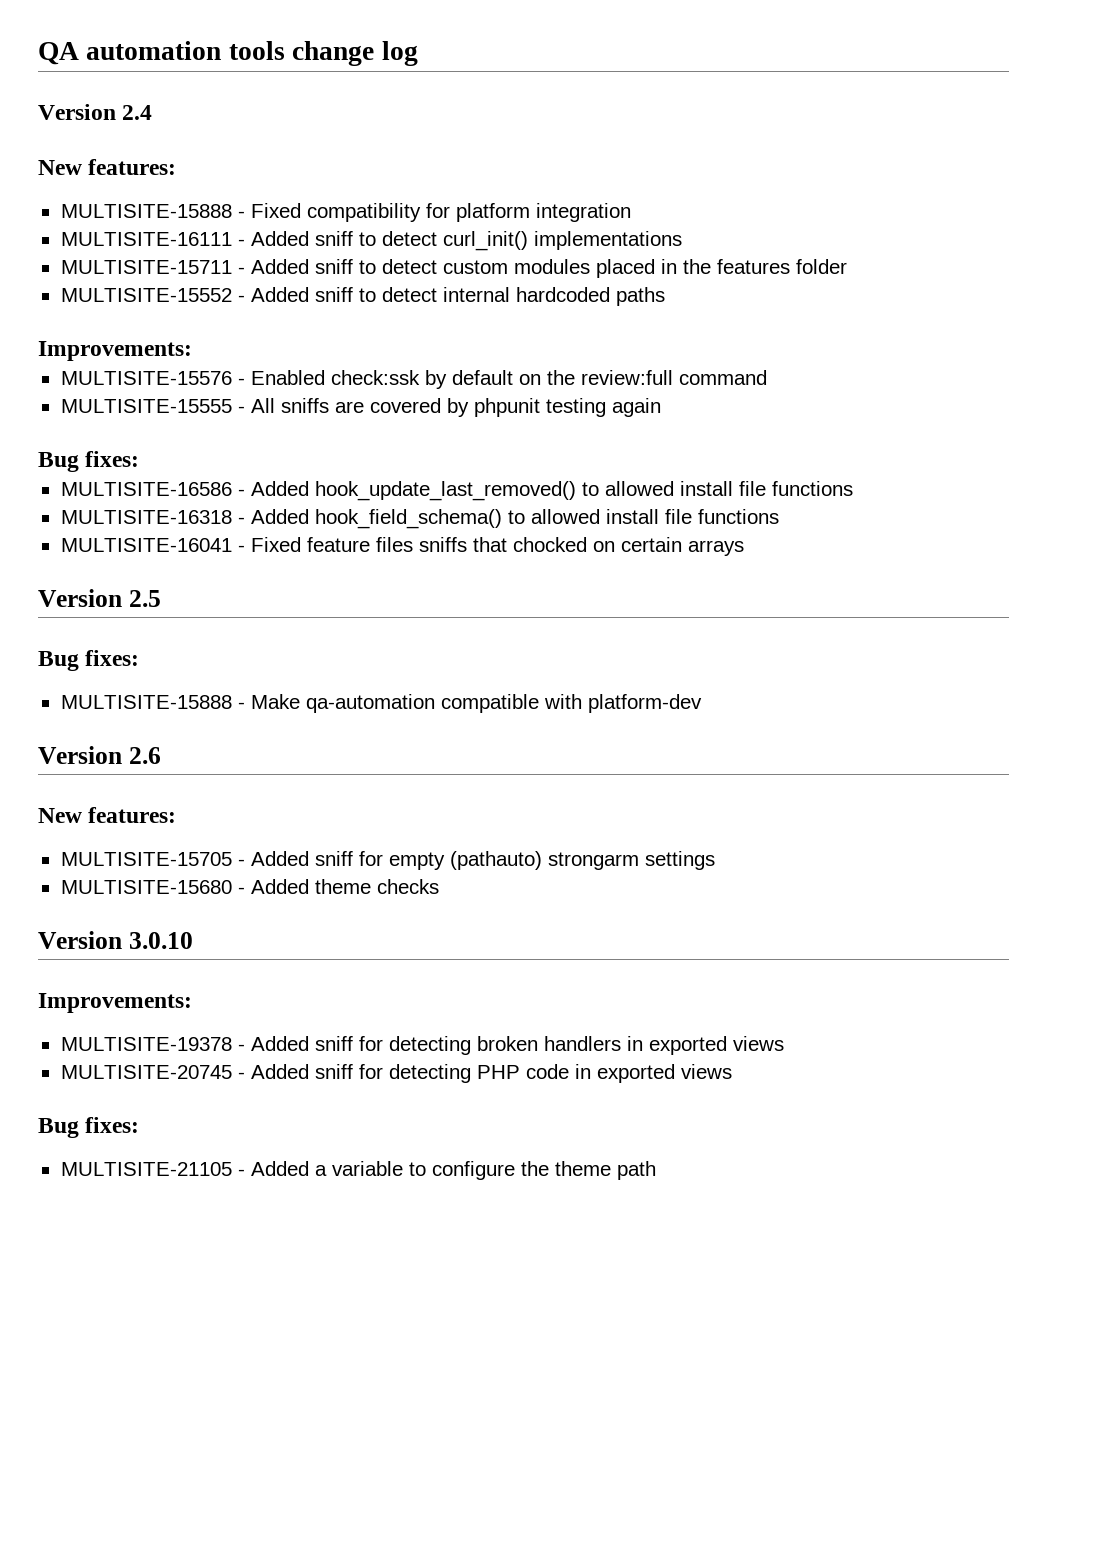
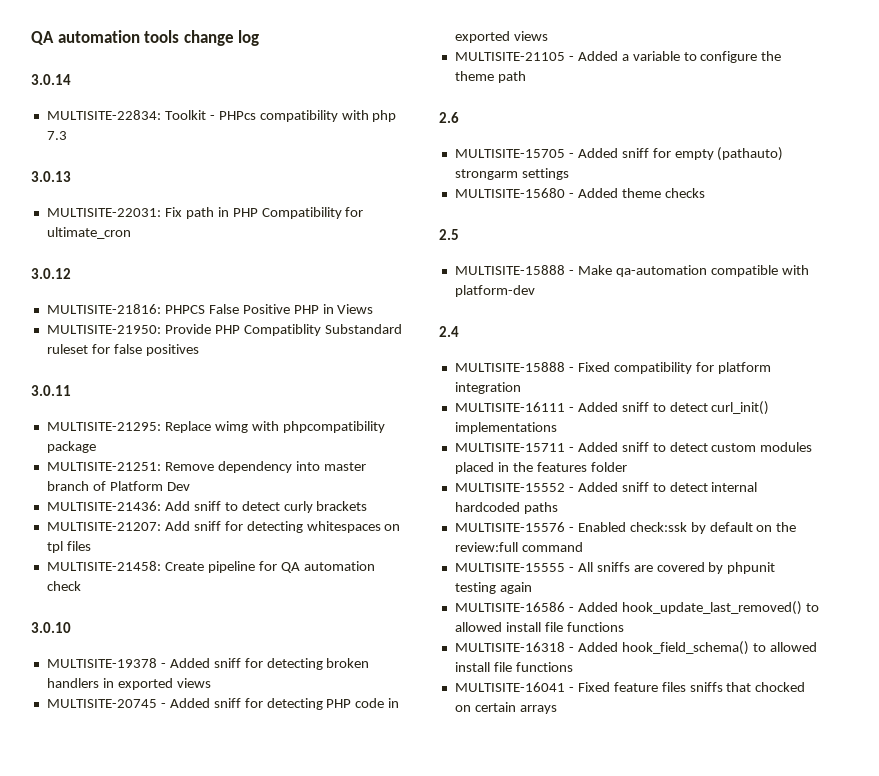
[38,104,116,120] Version -> [31,74,71,85] [46,110,397,122] [46,131,67,140] [31,171,71,182] [46,207,364,219] [46,227,131,239] [31,268,71,279] [46,304,374,314] [46,324,402,336] [46,344,199,356] [31,385,71,396] [46,421,385,433] [46,441,96,453] [46,461,366,473] [46,481,190,491] [46,501,368,513] [46,521,401,533] [46,541,91,553] [46,561,375,573] [46,581,81,591] [31,622,71,633] [46,658,370,670] [46,678,211,690] [46,698,400,710] [454,31,548,43] [454,51,782,63] [454,71,526,83] [439,112,459,123] [454,147,784,161] [454,168,569,180] [454,188,705,198] [439,229,459,240] [454,265,809,277] [454,285,535,297] 3.0.14 // MULTISITE-22834: Toolkit - PHPcs compatibility with php 7.3 // 3.0.13 // MULTISITE-22031: Fix path in PHP Compatibility for ultimate_cron // 3.0.12 // MULTISITE-21816: PHPCS False Positive PHP in Views // MULTISITE-21950: Provide PHP Compatiblity Substandard ruleset for false positives // 3.0.11 // MULTISITE-21295: Replace wimg with phpcompatibility package // MULTISITE-21251: Remove dependency into master branch of Platform Dev // MULTISITE-21436: Add sniff to detect curly brackets // MULTISITE-21207: Add sniff for detecting whitespaces on tpl files // MULTISITE-21458: Create pipeline for QA automation check // 3.0.10 // MULTISITE-19378 - Added sniff for detecting broken handlers in exported views // MULTISITE-20745 - Added sniff for detecting PHP code in exported views // MULTISITE-21105 - Added a variable to configure the theme path // 2.6 // MULTISITE-15705 - Added sniff for empty (pathauto) strongarm settings // MULTISITE-15680 - Added theme checks // 2.5 // MULTISITE-15888 - Make qa-automation compatible with platform-dev //
[38,159,177,175] // New features: -> (459, 331) none
[38,341,192,361] // Improvements: -> (558, 508) none
[38,451,140,472] // Bug fixes: -> (532, 588) none
[38,589,161,607] [38,650,140,671] [60,694,702,713] [38,746,161,764] [38,807,177,823] [60,851,715,870] [60,879,439,894] [38,931,193,949] [38,993,192,1013] [60,1036,784,1055] [60,1064,732,1083] [38,1117,140,1138] [60,1161,656,1180] // Version 2.5 // Bug fixes: // MULTISITE-15888 - Make qa-automation compatible with platform-dev // Version 2.6 // New features: // MULTISITE-15705 - Added sniff for empty (pathauto) strongarm settings // MULTISITE-15680 - Added theme checks // Version 3.0.10 // Improvements: // MULTISITE-19378 - Added sniff for detecting broken handlers in exported views // MULTISITE-20745 - Added sniff for detecting PHP code in exported views // Bug fixes: // MULTISITE-21105 - Added a variable to configure the theme path -> (557, 709) none

